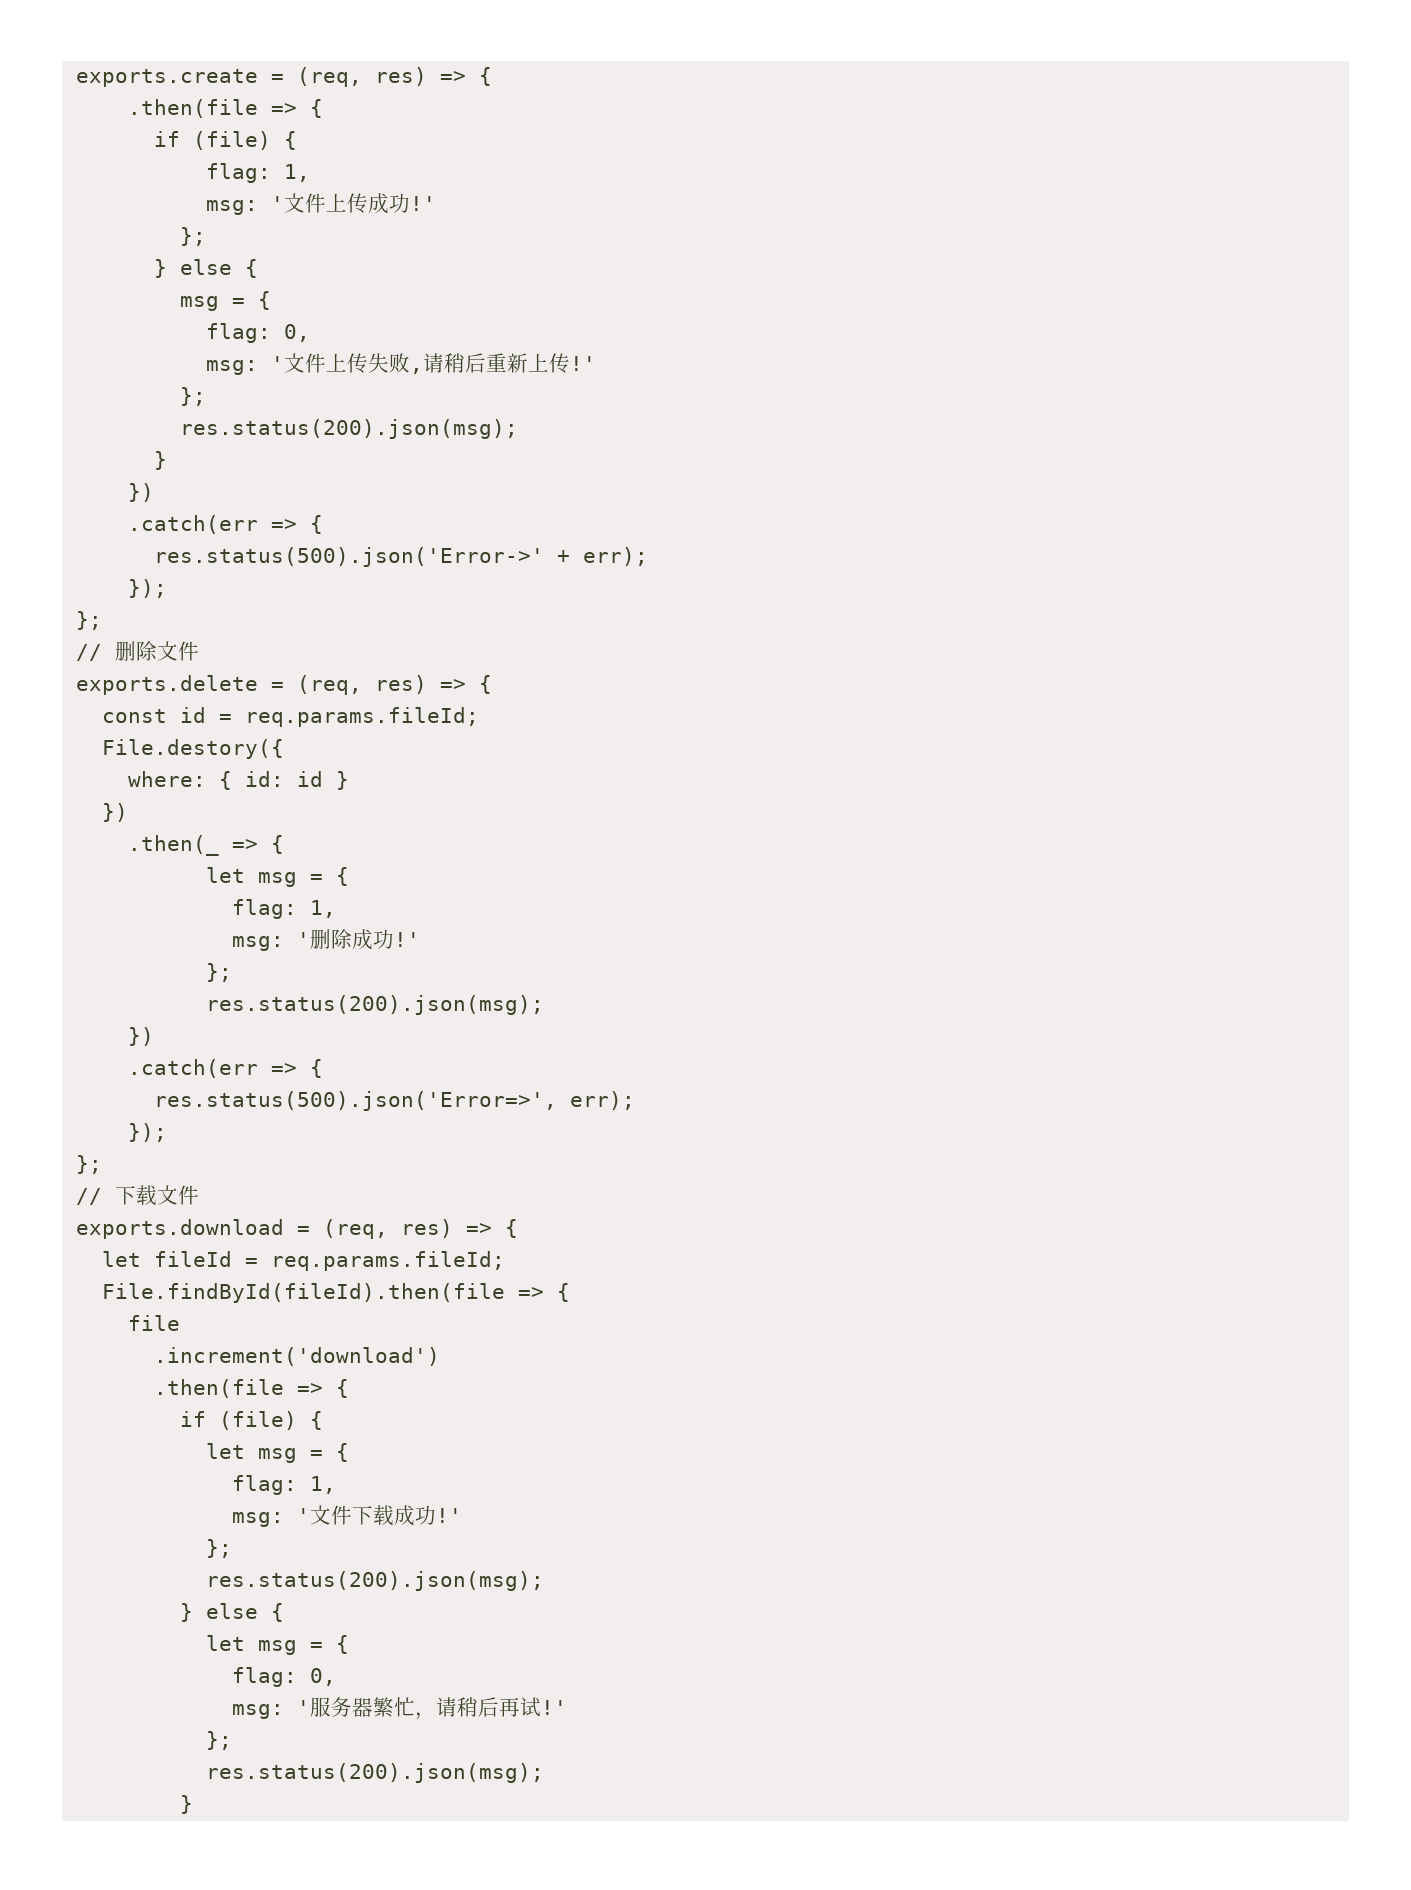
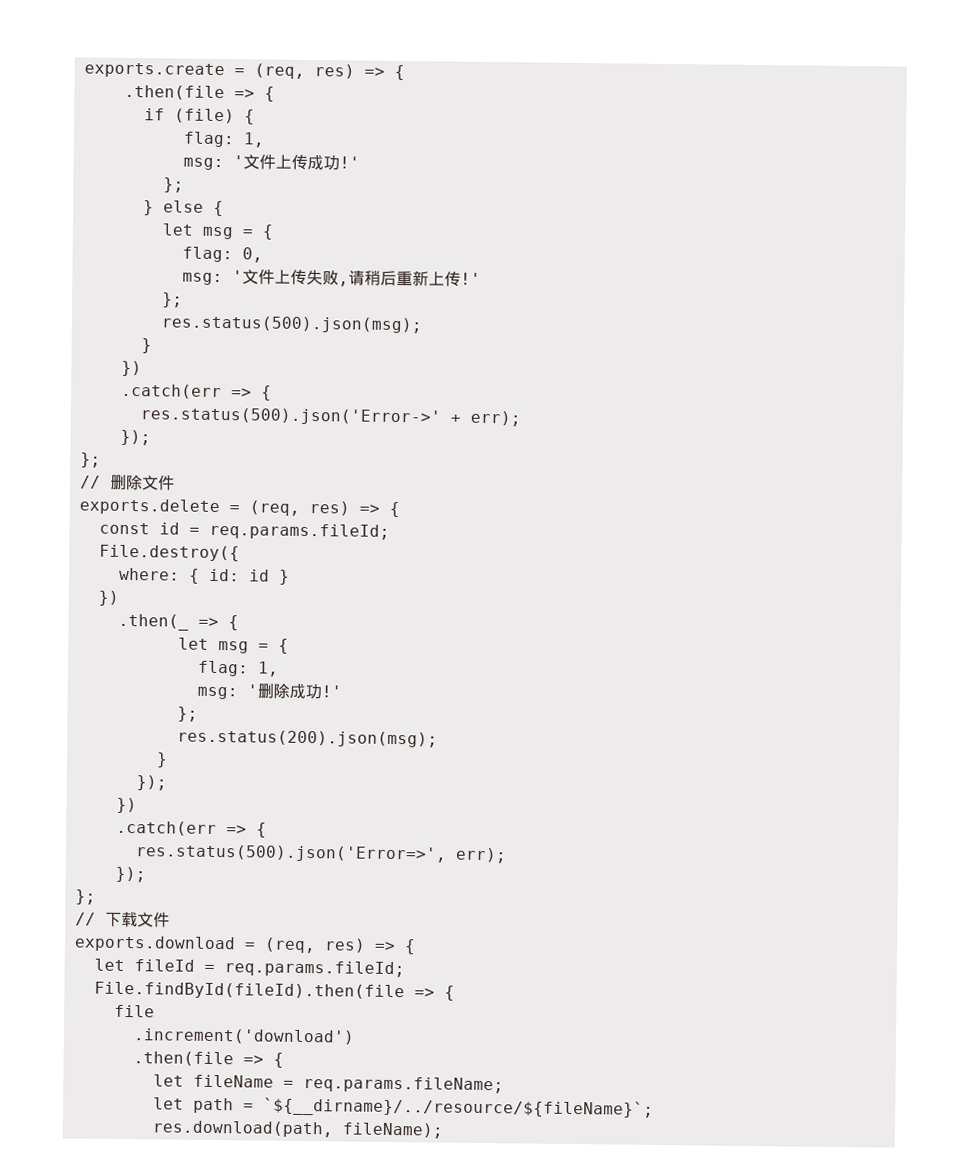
(258, 268) none -> [161,223,194,236] let
[179,419,518,439] res.status(200).json(msg); -> [160,315,422,334] res.status(500).json(msg);
[101,739,284,759] File.destory({ -> [98,544,240,562] File.destroy({
(544, 1005) none -> [155,752,168,768] [135,775,167,791] // } // });
[179,1411,323,1430] [205,1443,349,1463] [231,1475,336,1495] [231,1505,462,1527] [205,1539,232,1558] [205,1571,544,1591] [179,1603,284,1622] [205,1635,349,1655] [231,1667,336,1687] [231,1697,567,1720] [205,1731,232,1750] [205,1763,544,1783] [179,1795,193,1814] if (file) { // let msg = { // flag: 1, // msg: '文件下载成功!' // }; // res.status(200).json(msg); // } else { // let msg = { // flag: 0, // msg: '服务器繁忙，请稍后再试!' // }; // res.status(200).json(msg); // } -> [152,1074,504,1094] [152,1097,654,1119] [151,1120,444,1139] let fileName = req.params.fileName; // let path = `${__dirname}/../resource/${fileName}`; // res.download(path, fileName);

